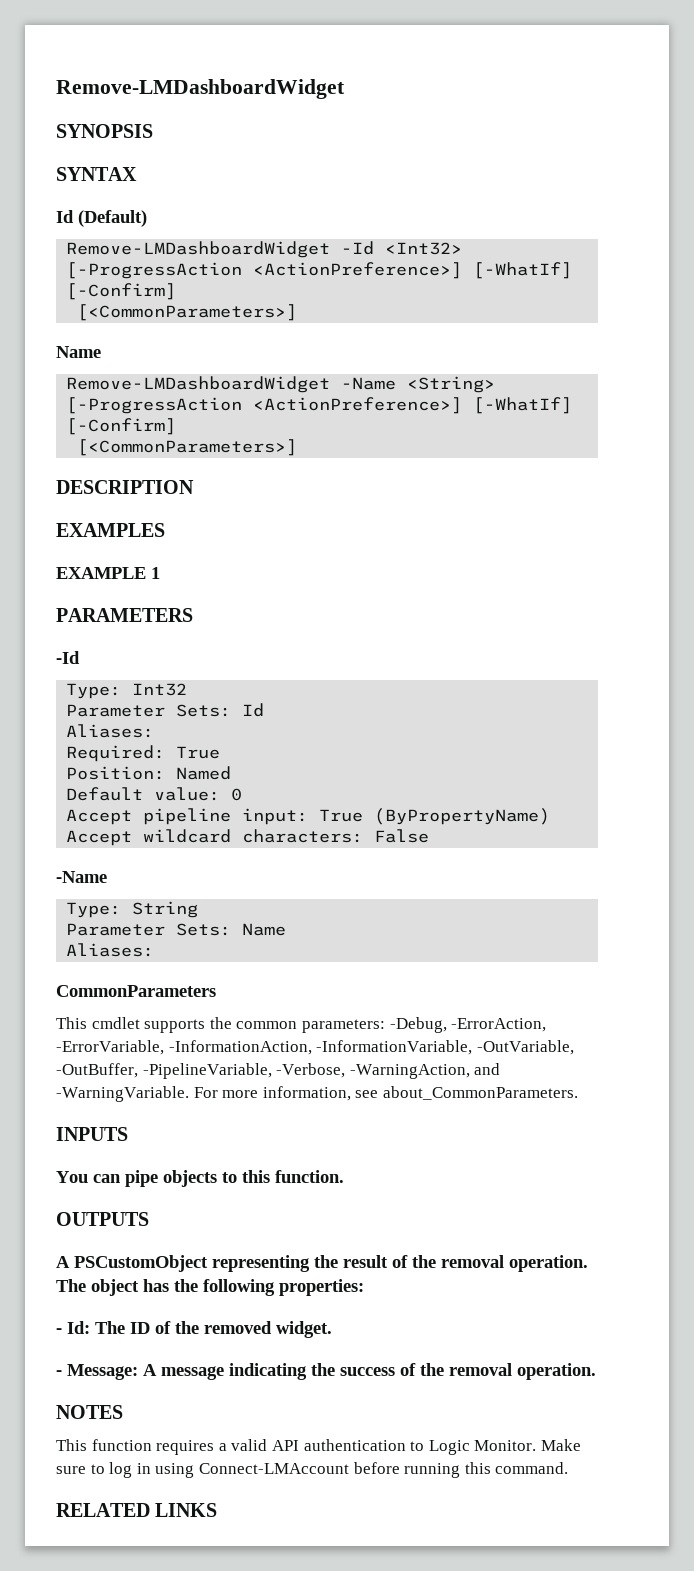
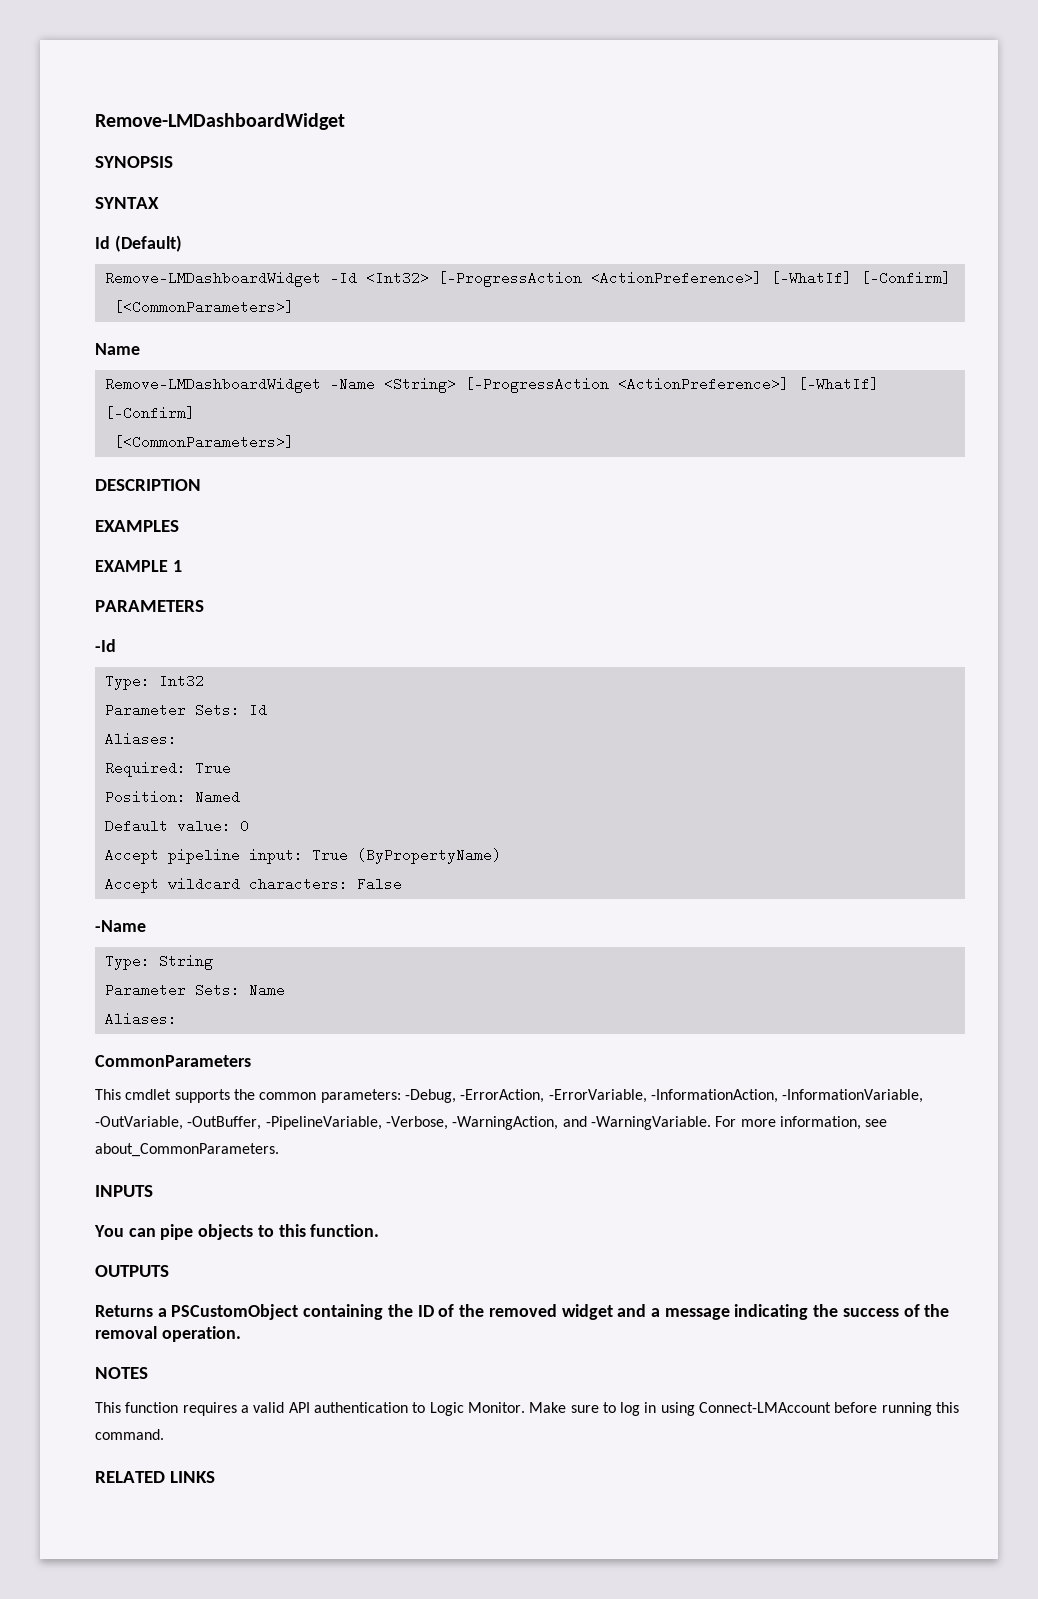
[56,1255,588,1272] [56,1279,364,1296] [56,1321,332,1338] [56,1364,157,1380] A PSCustomObject representing the result of the removal operation. The object has the following properties: // - Id: The ID of the removed widget. // - Message: A -> [95,1304,660,1320] Returns a PSCustomObject containing the ID of the removed widget and a

